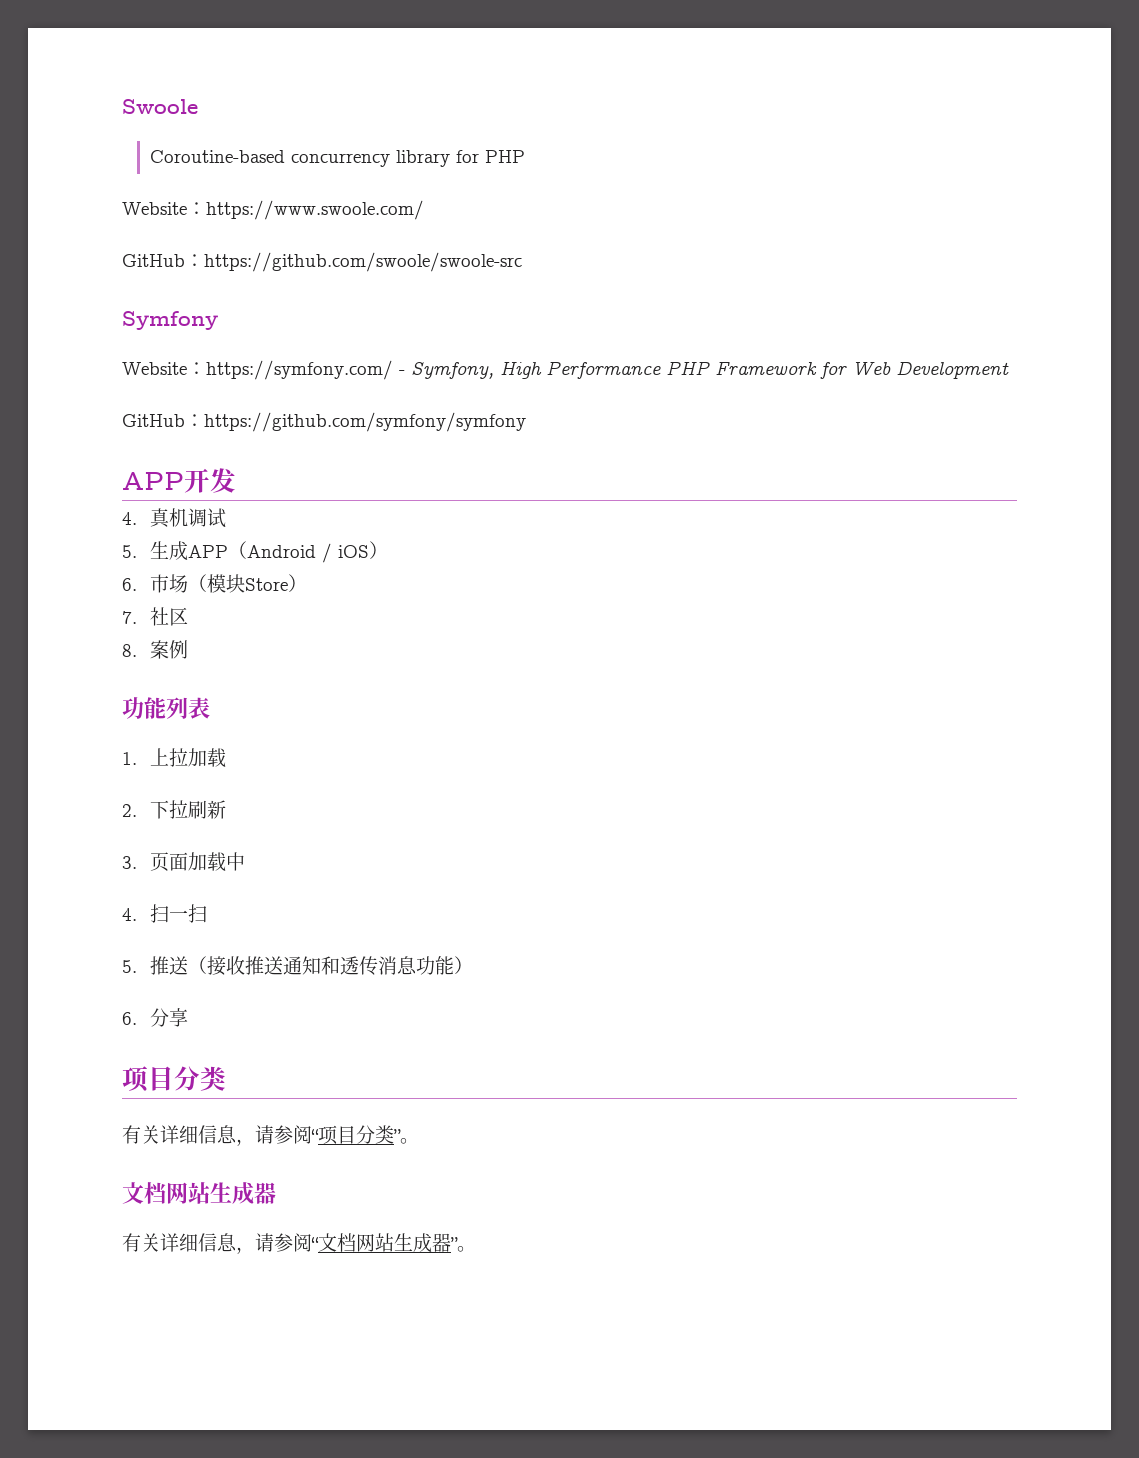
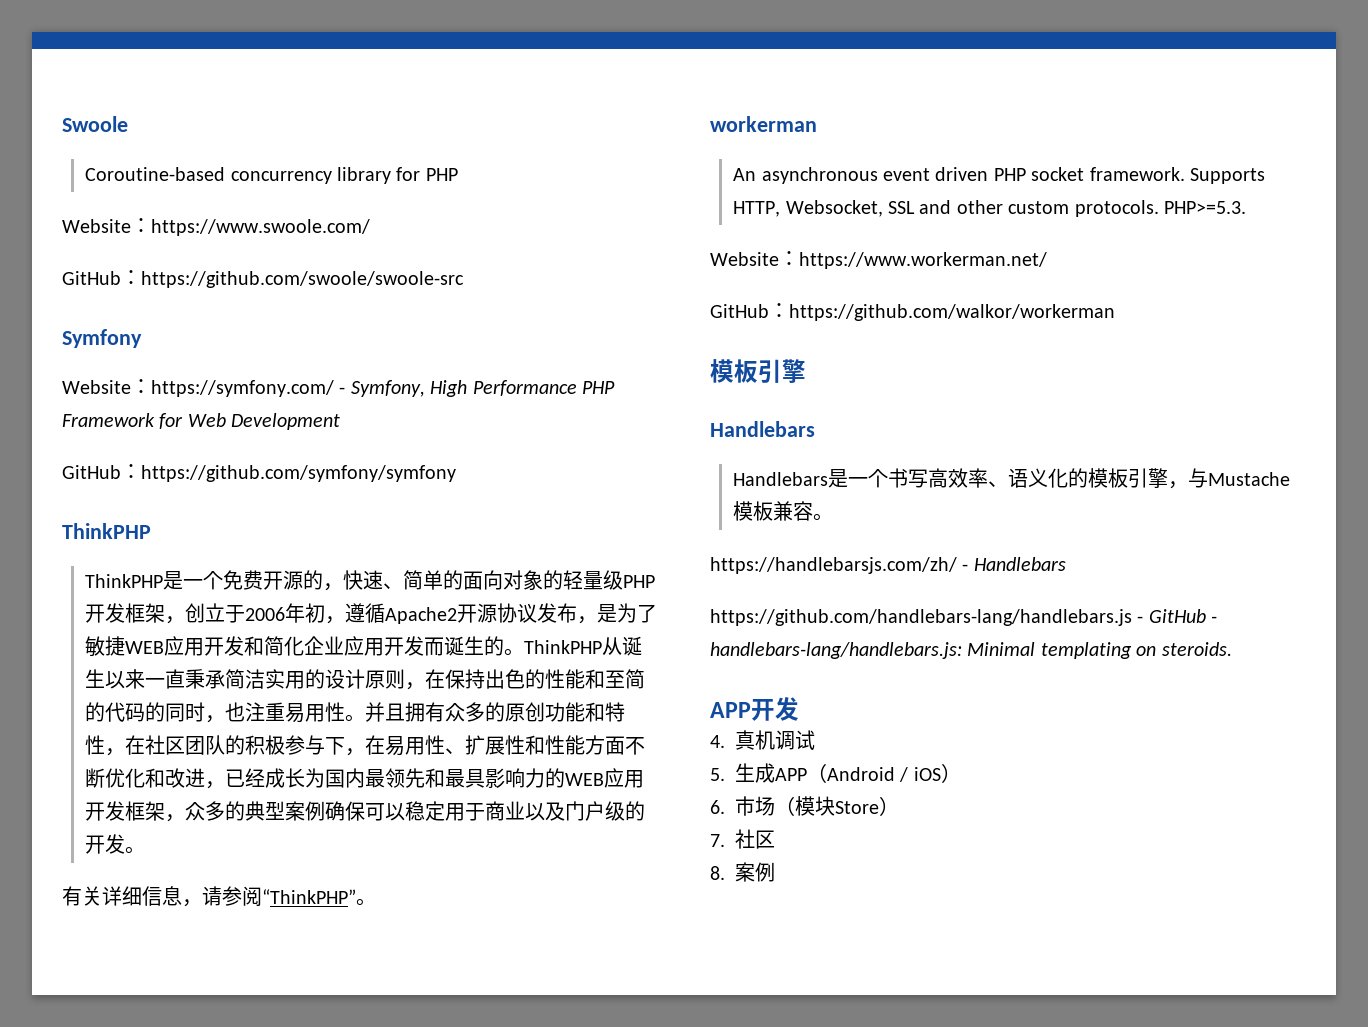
(526, 422) none -> [62,523,151,539] [85,570,656,591] [85,603,658,624] [85,636,643,657] [85,669,646,690] [85,702,626,723] [85,735,646,756] [85,768,645,789] [85,801,646,822] [85,834,146,854] [62,886,376,907] [710,116,817,132] [733,167,1266,184] [733,200,1247,217] [710,251,1047,269] [710,303,1115,321] [710,359,806,383] [710,421,815,437] [733,468,1291,489] [733,501,834,521] [710,557,1066,574] [710,609,1218,626] [710,642,1232,659] // ThinkPHP // ThinkPHP是一个免费开源的，快速、简单的面向对象的轻量级PHP开发框架，创立于2006年初，遵循Apache2开源协议发布，是为了敏捷WEB应用开发和简化企业应用开发而诞生的。ThinkPHP从诞生以来一直秉承简洁实用的设计原则，在保持出色的性能和至简的代码的同时，也注重易用性。并且拥有众多的原创功能和特性，在社区团队的积极参与下，在易用性、扩展性和性能方面不断优化和改进，已经成长为国内最领先和最具影响力的WEB应用开发框架，众多的典型案例确保可以稳定用于商业以及门户级的开发。 // 有关详细信息，请参阅“ThinkPHP”。 // workerman // An asynchronous event driven PHP socket framework. Supports HTTP, Websocket, SSL and other custom protocols. PHP>=5.3. // Website：https://www.workerman.net/ // GitHub：https://github.com/walkor/workerman // 模板引擎 // Handlebars // Handlebars是一个书写高效率、语义化的模板引擎，与Mustache模板兼容。 // https://handlebarsjs.com/zh/ - Handlebars // https://github.com/handlebars-lang/handlebars.js - GitHub - handlebars-lang/handlebars.js: Minimal templating on steroids.
[122,697,210,719] [122,748,227,768] [122,800,227,819] [122,852,246,872] [122,904,208,923] [122,956,474,976] [122,1008,189,1027] [122,1066,226,1092] [122,1125,419,1146] [122,1182,276,1205] [122,1233,476,1254] // 功能列表 // 1.上拉加载 // 2.下拉刷新 // 3.页面加载中 // 4.扫一扫 // 5.推送（接收推送通知和透传消息功能） // 6.分享 // 项目分类 // 有关详细信息，请参阅“项目分类”。 // 文档网站生成器 // 有关详细信息，请参阅“文档网站生成器”。 -> (775, 872) none

